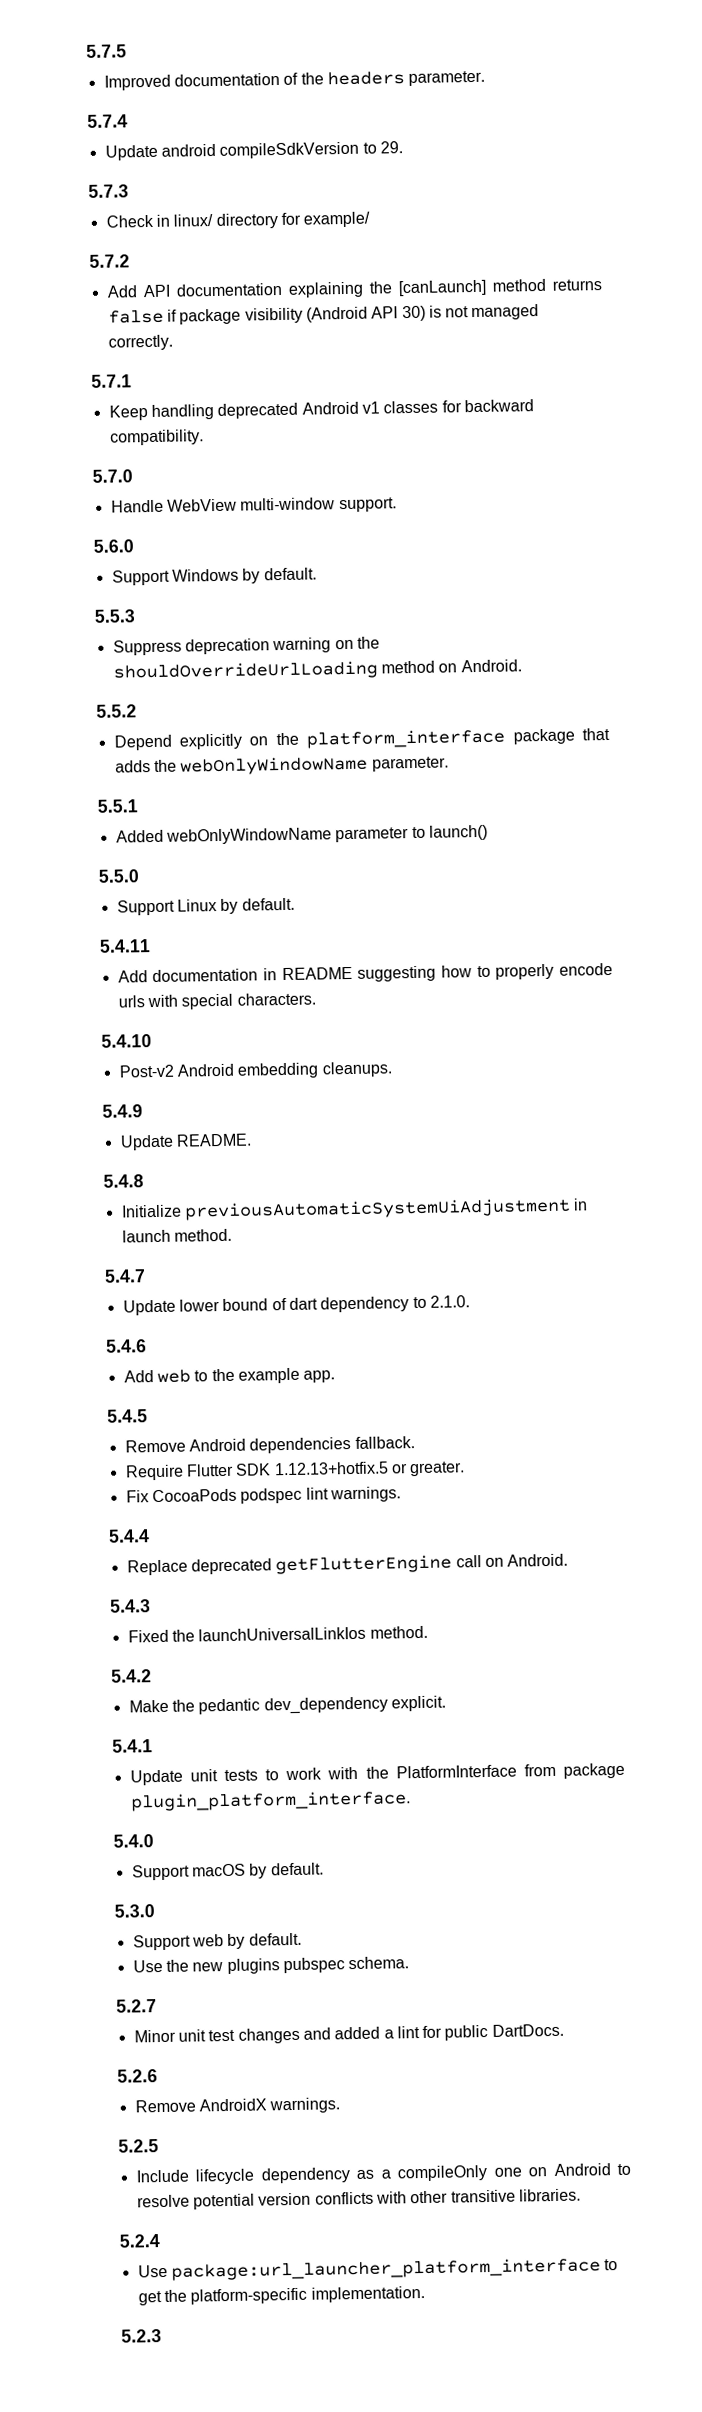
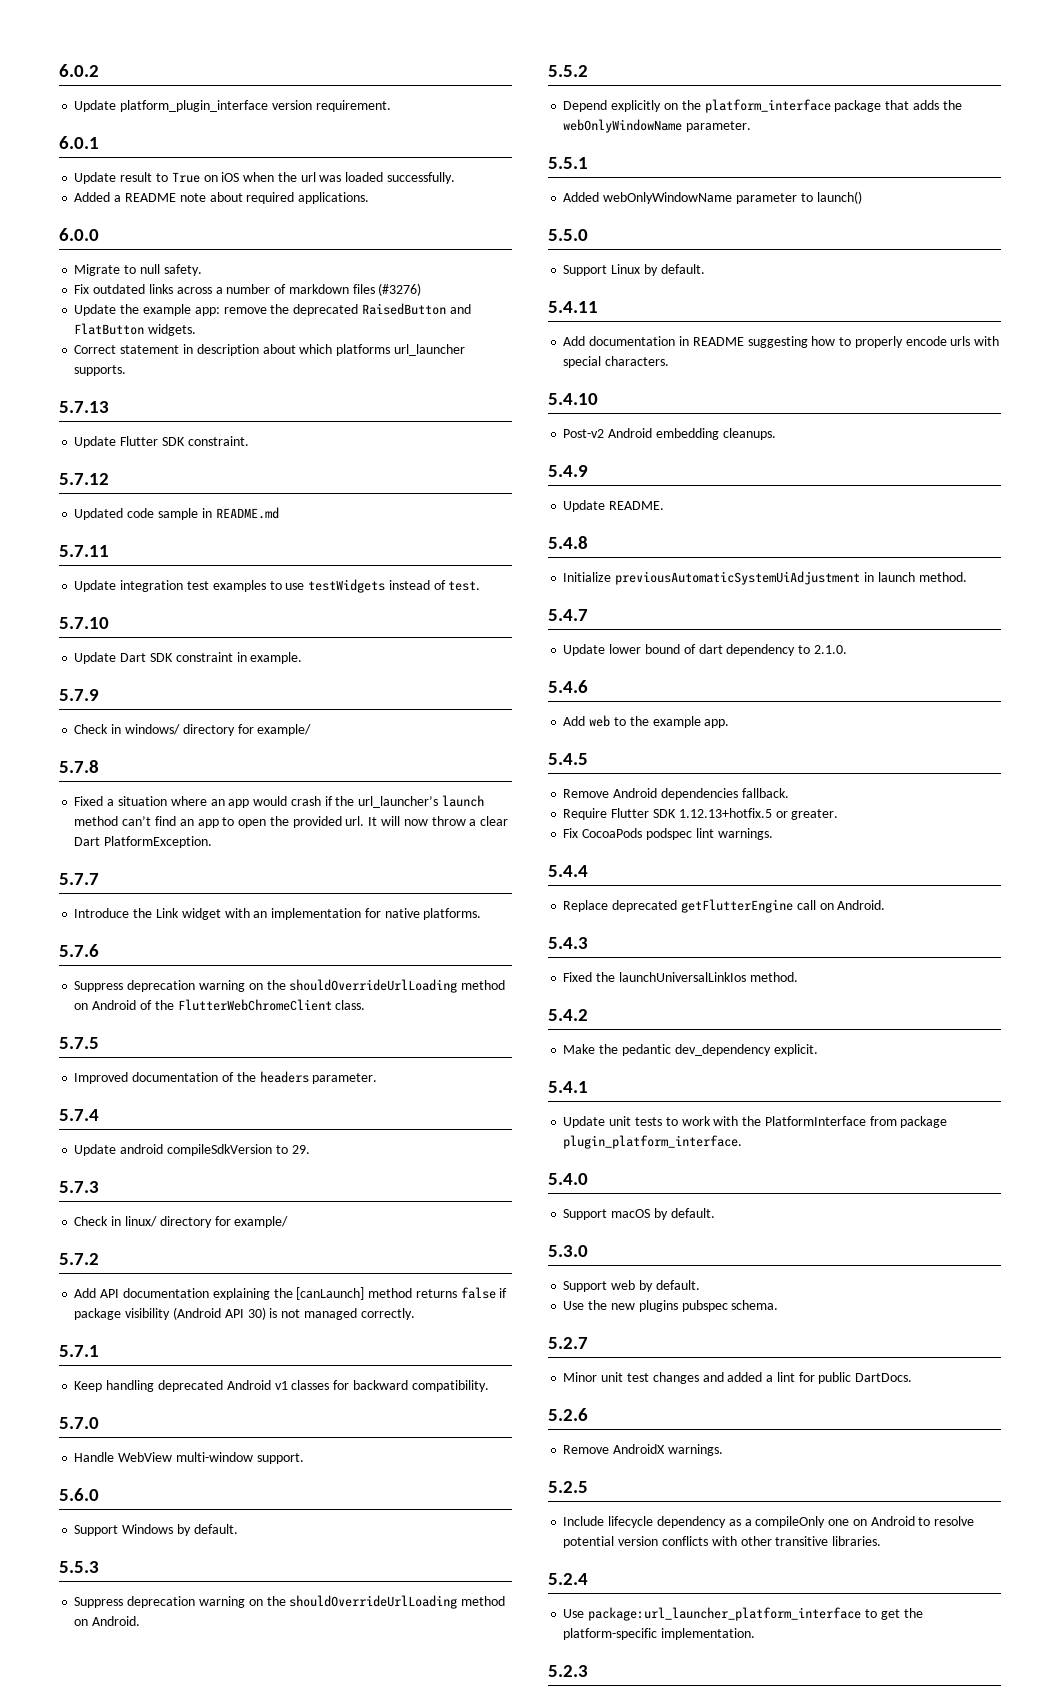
(86, 51) none -> [59,64,99,77] [74,100,391,112] [59,136,99,149] [74,172,455,184] [74,192,370,204] [59,228,99,241] [74,264,202,276] [74,283,422,296] [74,303,471,316] [74,323,197,336] [74,344,465,356] [74,365,127,376] [59,401,109,413] [74,436,249,448] [59,473,109,485] [74,507,279,520] [59,545,109,557] [74,579,481,593] [59,617,109,629] [74,652,303,664] [59,689,99,701] [74,724,312,736] [59,760,99,773] [74,795,484,808] [74,816,509,828] [74,836,213,848] [59,873,99,885] [74,908,482,920] [59,944,99,957] [74,979,506,993] [74,999,366,1011] 6.0.2 // Update platform_plugin_interface version requirement. // 6.0.1 // Update result to True on iOS when the url was loaded successfully. // Added a README note about required applications. // 6.0.0 // Migrate to null safety. // Fix outdated links across a number of markdown files (#3276) // Update the example app: remove the deprecated RaisedButton and FlatButton widgets. // Correct statement in description about which platforms url_launcher supports. // 5.7.13 // Update Flutter SDK constraint. // 5.7.12 // Updated code sample in README.md // 5.7.11 // Update integration test examples to use testWidgets instead of test. // 5.7.10 // Update Dart SDK constraint in example. // 5.7.9 // Check in windows/ directory for example/ // 5.7.8 // Fixed a situation where an app would crash if the url_launcher’s launch method can’t find an app to open the provided url. It will now throw a clear Dart PlatformException. // 5.7.7 // Introduce the Link widget with an implementation for native platforms. // 5.7.6 // Suppress deprecation warning on the shouldOverrideUrlLoading method on Android of the FlutterWebChromeClient class. //

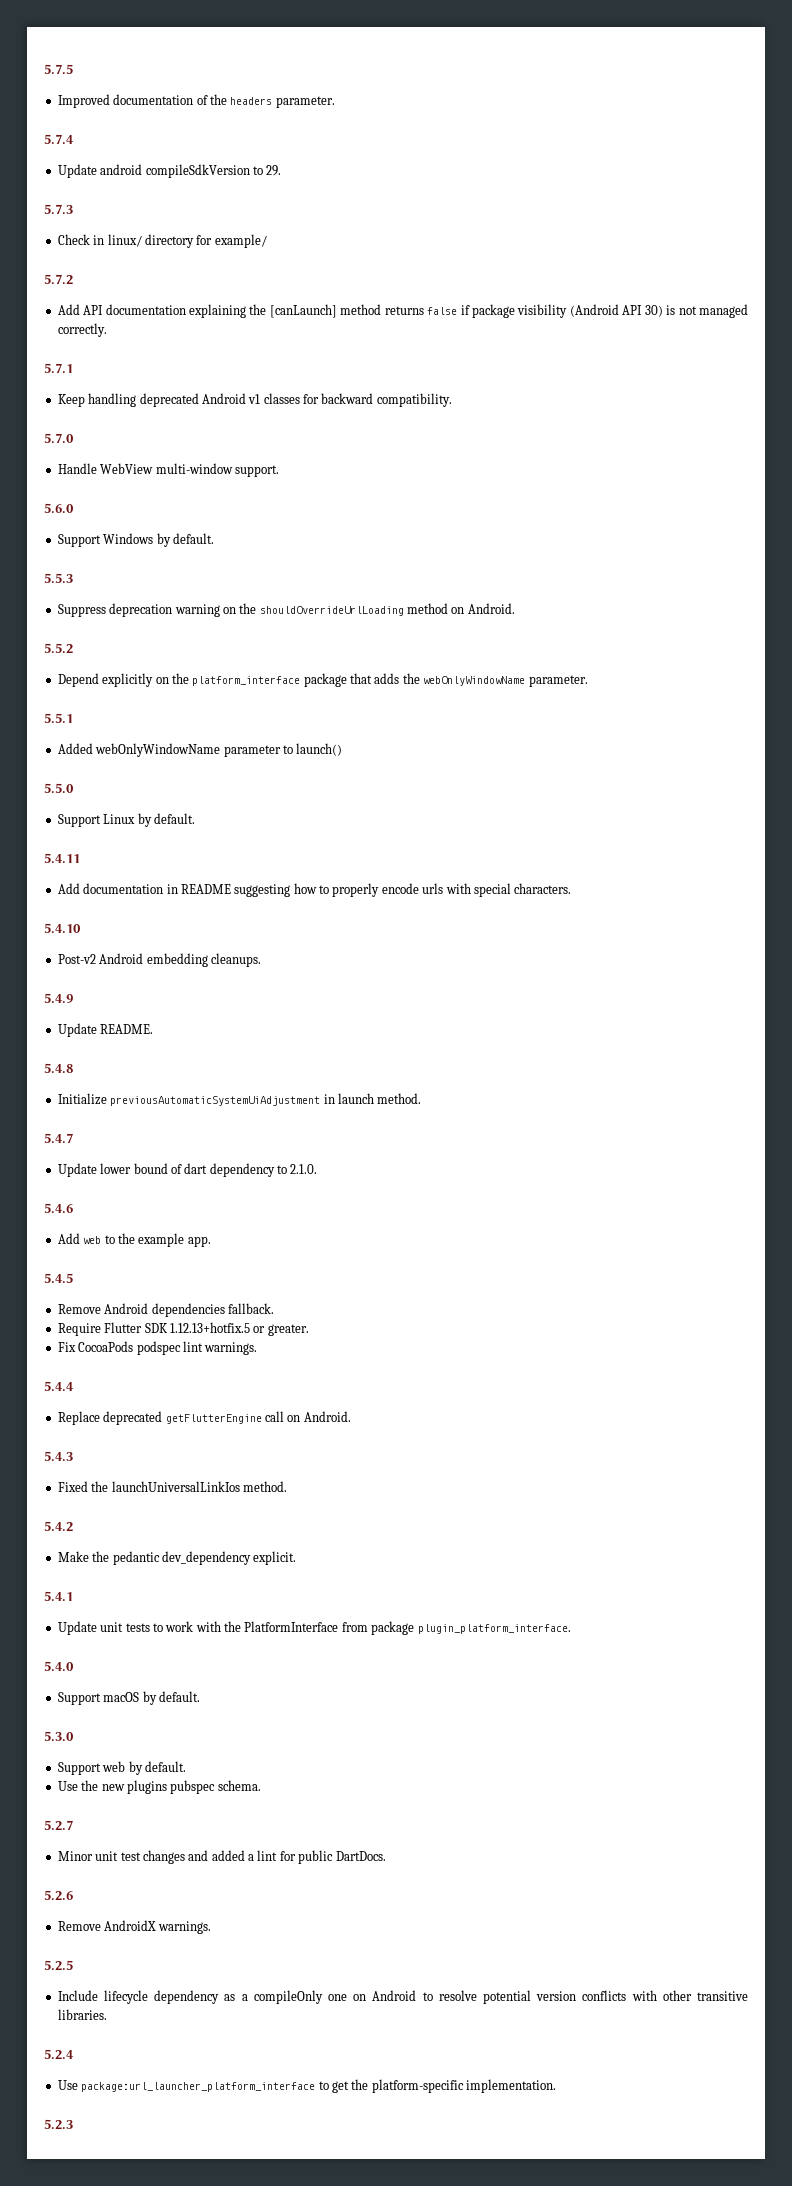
[59,64,99,77] [74,100,391,112] [59,136,99,149] [74,172,455,184] [74,192,370,204] [59,228,99,241] [74,264,202,276] [74,283,422,296] [74,303,471,316] [74,323,197,336] [74,344,465,356] [74,365,127,376] [59,401,109,413] [74,436,249,448] [59,473,109,485] [74,507,279,520] [59,545,109,557] [74,579,481,593] [59,617,109,629] [74,652,303,664] [59,689,99,701] [74,724,312,736] [59,760,99,773] [74,795,484,808] [74,816,509,828] [74,836,213,848] [59,873,99,885] [74,908,482,920] [59,944,99,957] [74,979,506,993] [74,999,366,1011] 6.0.2 // Update platform_plugin_interface version requirement. // 6.0.1 // Update result to True on iOS when the url was loaded successfully. // Added a README note about required applications. // 6.0.0 // Migrate to null safety. // Fix outdated links across a number of markdown files (#3276) // Update the example app: remove the deprecated RaisedButton and FlatButton widgets. // Correct statement in description about which platforms url_launcher supports. // 5.7.13 // Update Flutter SDK constraint. // 5.7.12 // Updated code sample in README.md // 5.7.11 // Update integration test examples to use testWidgets instead of test. // 5.7.10 // Update Dart SDK constraint in example. // 5.7.9 // Check in windows/ directory for example/ // 5.7.8 // Fixed a situation where an app would crash if the url_launcher’s launch method can’t find an app to open the provided url. It will now throw a clear Dart PlatformException. // 5.7.7 // Introduce the Link widget with an implementation for native platforms. // 5.7.6 // Suppress deprecation warning on the shouldOverrideUrlLoading method on Android of the FlutterWebChromeClient class. // -> (44, 69) none

